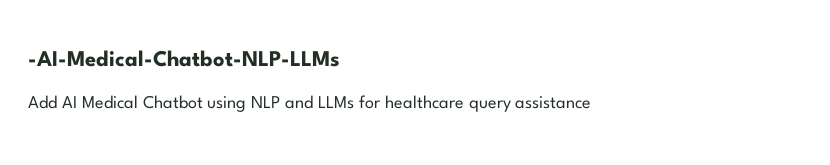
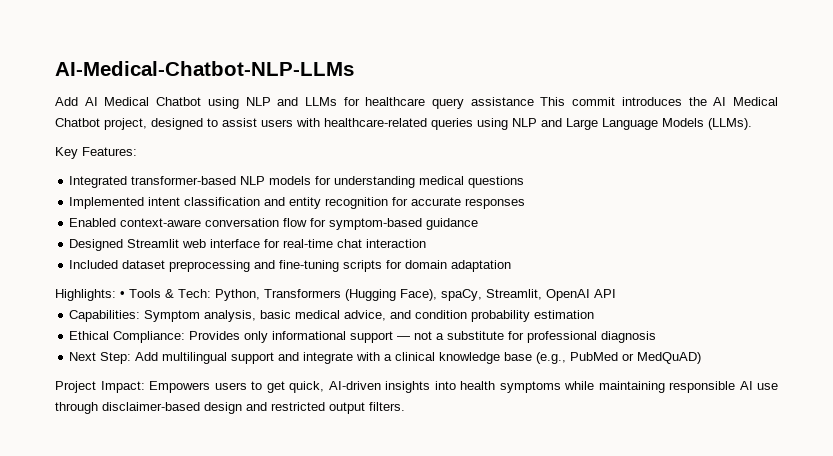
[28,50,340,67] -AI-Medical-Chatbot-NLP-LLMs -> [55,61,354,76] AI-Medical-Chatbot-NLP-LLMs
(592, 102) none -> [540,97,779,106] [55,118,752,130] [55,147,137,159] [69,176,525,188] [69,197,526,209] [69,218,479,230] [69,239,427,251] [69,260,512,272] [55,289,616,301] [69,310,595,322] [69,331,657,343] [69,352,702,364] [55,381,778,393] [55,402,405,414] This commit introduces the AI Medical Chatbot project, designed to assist users with healthcare-related queries using NLP and Large Language Models (LLMs). // Key Features: // Integrated transformer-based NLP models for understanding medical questions // Implemented intent classification and entity recognition for accurate responses // Enabled context-aware conversation flow for symptom-based guidance // Designed Streamlit web interface for real-time chat interaction // Included dataset preprocessing and fine-tuning scripts for domain adaptation // Highlights: • Tools & Tech: Python, Transformers (Hugging Face), spaCy, Streamlit, OpenAI API // Capabilities: Symptom analysis, basic medical advice, and condition probability estimation // Ethical Compliance: Provides only informational support — not a substitute for professional diagnosis // Next Step: Add multilingual support and integrate with a clinical knowledge base (e.g., PubMed or MedQuAD) // Project Impact: Empowers users to get quick, AI-driven insights into health symptoms while maintaining responsible AI use through disclaimer-based design and restricted output filters.

